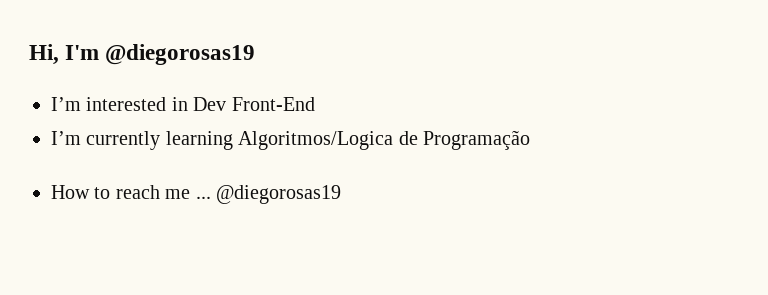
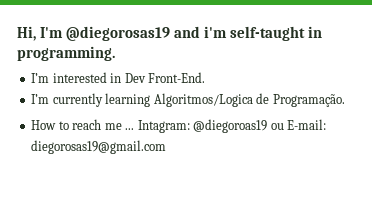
(256, 54) none -> [174,26,323,41] [17,46,115,61] and i'm self-taught in programming.
[231,97,315,111] Front-End -> [148,72,206,83] Front-End.
[423,130,530,150] Programação -> [272,94,345,107] Programação.
[216,185,341,204] @diegorosas19 -> [137,119,327,133] [31,140,167,154] Intagram: @diegoroas19 ou E-mail: diegorosas19@gmail.com

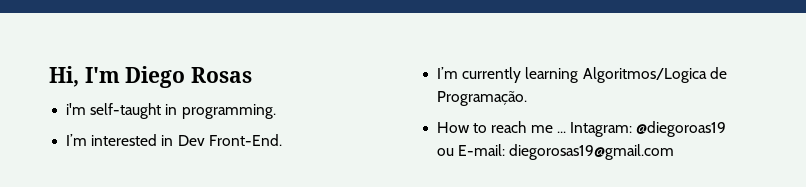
[66,26,201,41] @diegorosas19 and -> [125,66,253,88] Diego Rosas //

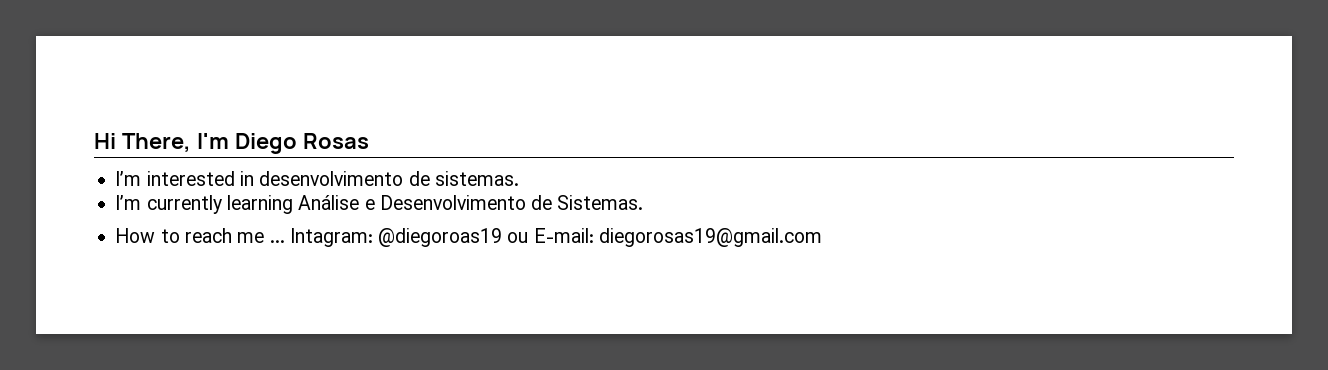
[49,66,79,87] Hi, -> [94,133,191,153] Hi There,
[66,103,276,119] // i'm self-taught in programming. -> (369, 141) none
[177,134,282,146] Dev Front-End. -> [259,171,519,186] desenvolvimento de sistemas.
[582,67,727,83] [437,91,528,106] Algoritmos/Logica de Programação. -> [298,195,644,210] Análise e Desenvolvimento de Sistemas.

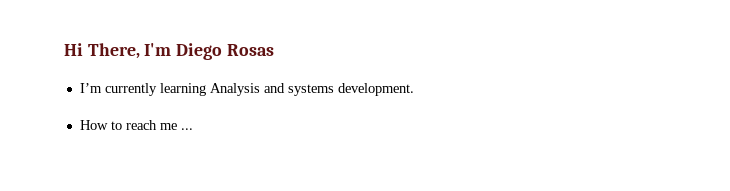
[146,171,519,186] [115,195,644,214] interested in desenvolvimento de sistemas. // I’m currently learning Análise e Desenvolvimento de Sistemas. -> [104,83,414,96] currently learning Analysis and systems development.
[289,228,822,247] Intagram: @diegoroas19 ou E-mail: diegorosas19@gmail.com -> (193, 129) none

